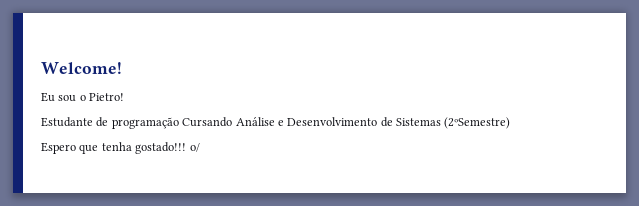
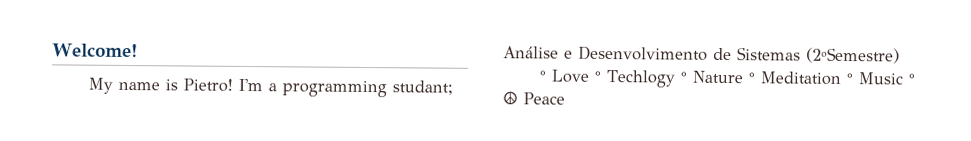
[41,92,125,102] [41,117,233,129] Eu sou o Pietro! // Estudante de programação Cursando -> [88,77,454,98] My name is Pietro! I'm a programming studant;
[41,142,200,154] Espero que tenha gostado!!! o/ -> [539,69,916,88] [502,91,565,105] ° Love ° Techlogy ° Nature ° Meditation ° Music ° ☮ Peace

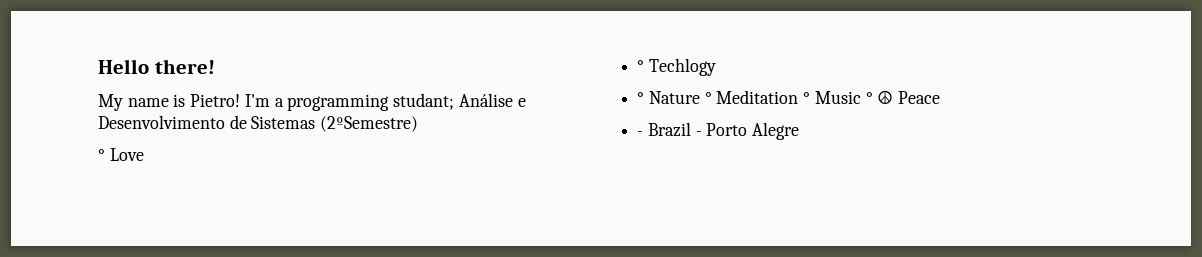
[52,43,138,58] Welcome! -> [98,59,215,74] Hello there!
(591, 76) none -> (144, 154) //
(677, 79) none -> (716, 67) //
(565, 98) none -> [637,122,800,140] // - Brazil - Porto Alegre

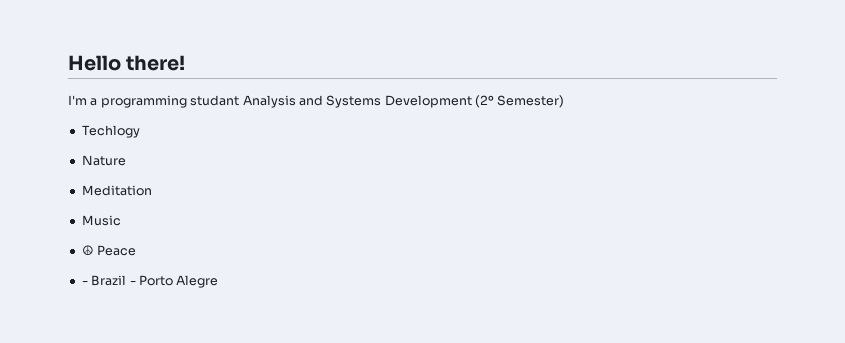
[98,93,526,111] [98,115,419,132] [98,148,144,161] [637,60,645,72] My name is Pietro! I'm a programming studant; Análise e Desenvolvimento de Sistemas (2ºSemestre) // ° Love // ° -> [68,95,565,108] I'm a programming studant Analysis and Systems Development (2º Semester) //
[637,92,645,104] ° -> (140, 131) none
[704,92,712,104] ° -> (126, 160) //
[803,92,811,104] ° -> (152, 190) //
[865,92,873,104] ° -> (121, 220) //

